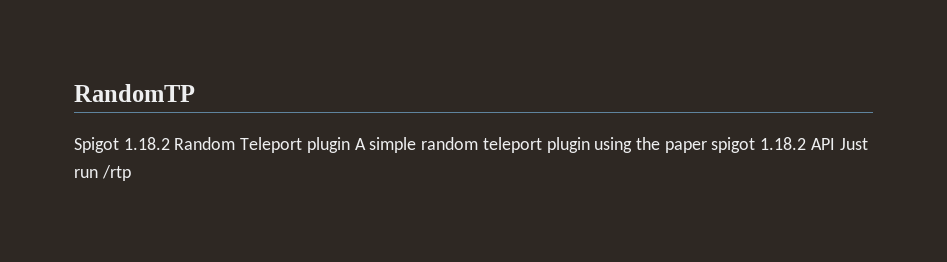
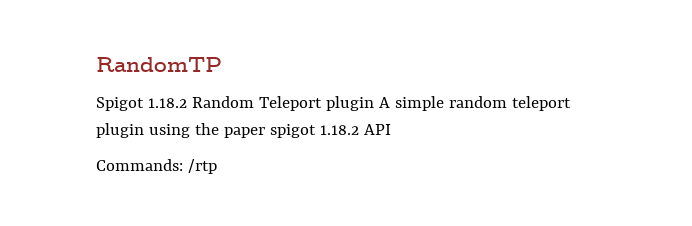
[839,138,868,150] [74,169,98,178] Just run -> [96,159,183,171] // Commands:

